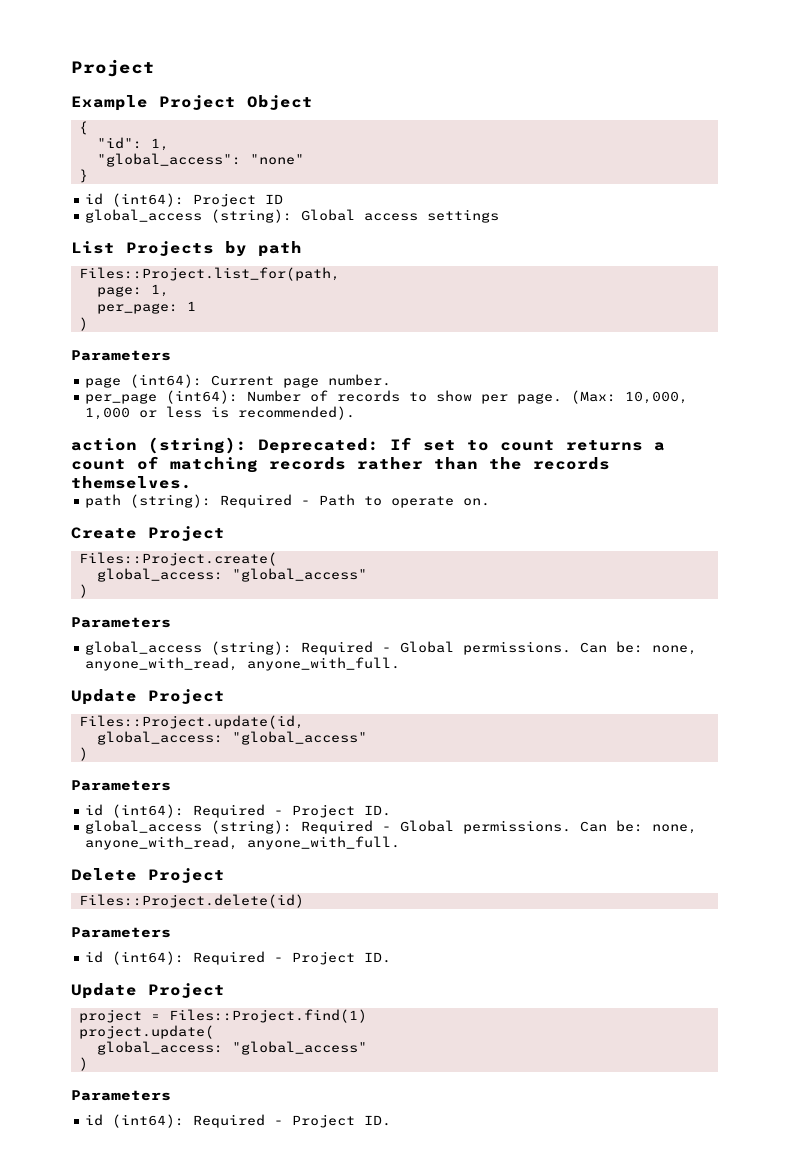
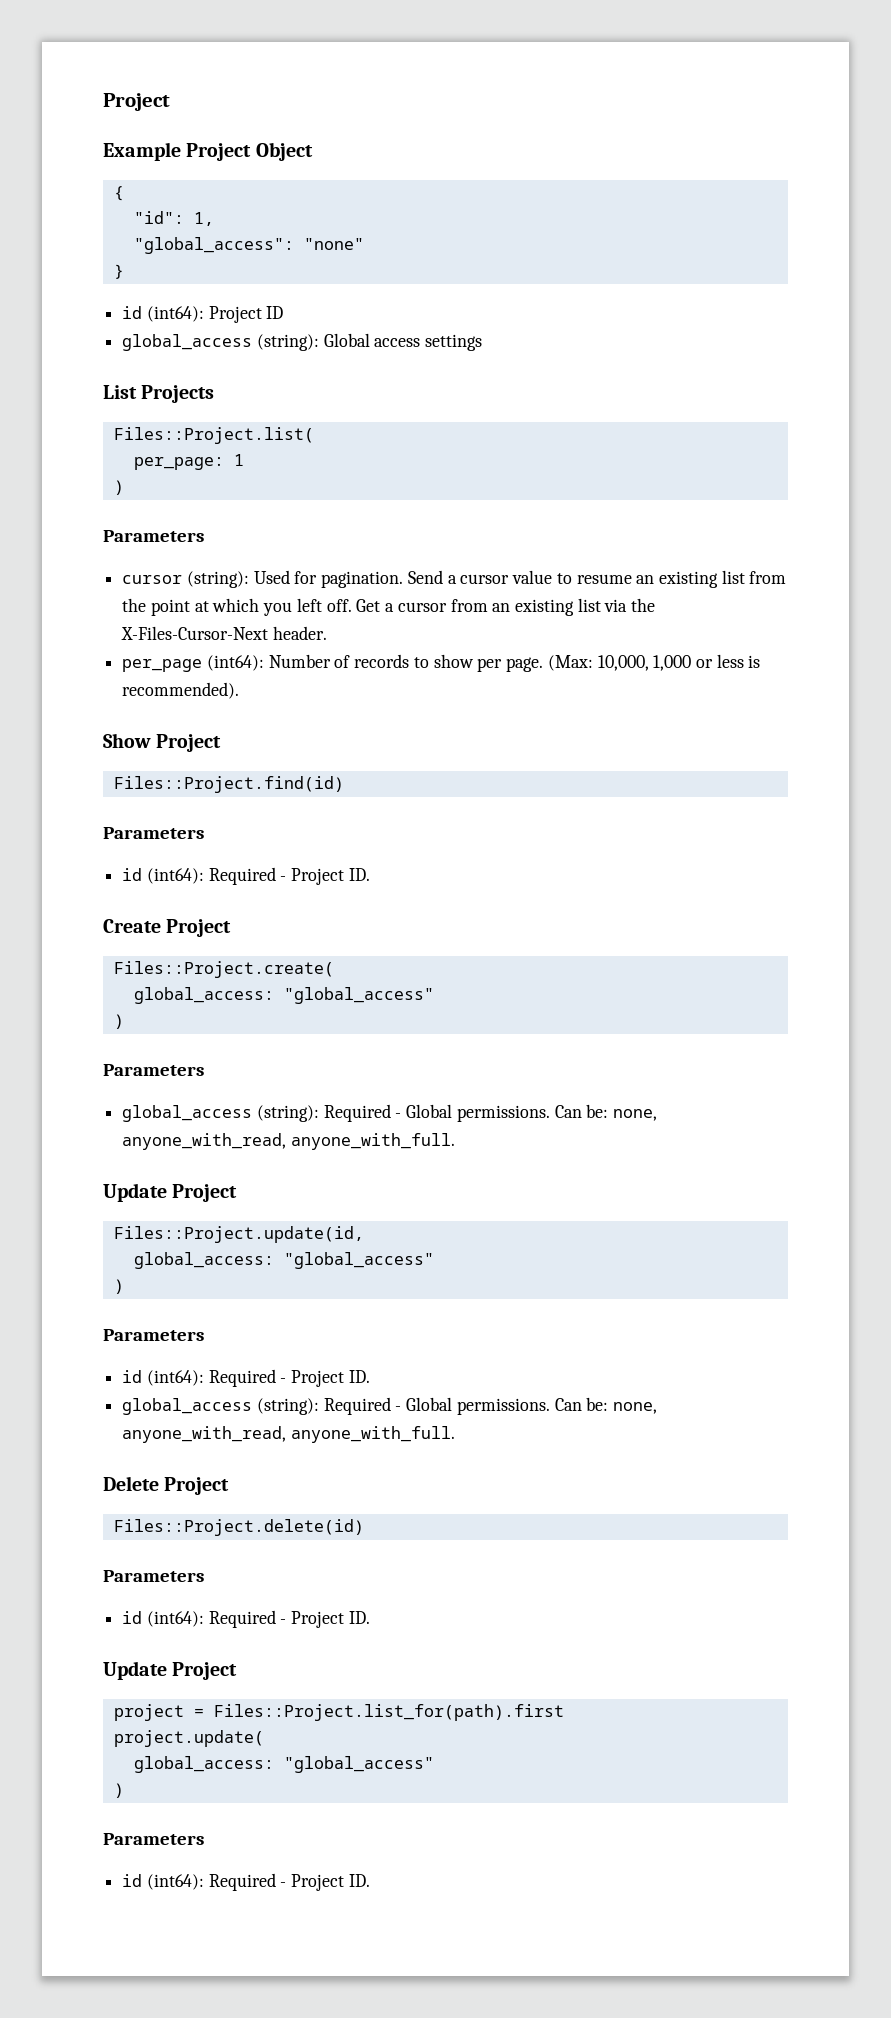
[225,241,302,257] [78,267,340,281] [96,284,169,297] by path // Files::Project.list_for(path, // page: 1, -> [113,427,314,444] // Files::Project.list(
[85,374,392,388] page (int64): Current page number. -> [122,570,787,588] [122,598,656,616] [121,626,327,640] cursor (string): Used for pagination. Send a cursor value to resume an existing list from the point at which you left off. Get a cursor from an existing list via the X-Files-Cursor-Next header.
[71,437,665,454] [71,456,610,473] [71,476,192,489] [85,494,491,508] action (string): Deprecated: If set to count returns a count of matching records rather than the records themselves. // path (string): Required - Path to operate on. -> [103,733,222,752] [113,776,344,793] [103,827,204,839] [122,867,370,885] Show Project // Files::Project.find(id) // Parameters // id (int64): Required - Project ID.
[168,1009,367,1023] Files::Project.find(1) -> [213,1704,564,1721] Files::Project.list_for(path).first

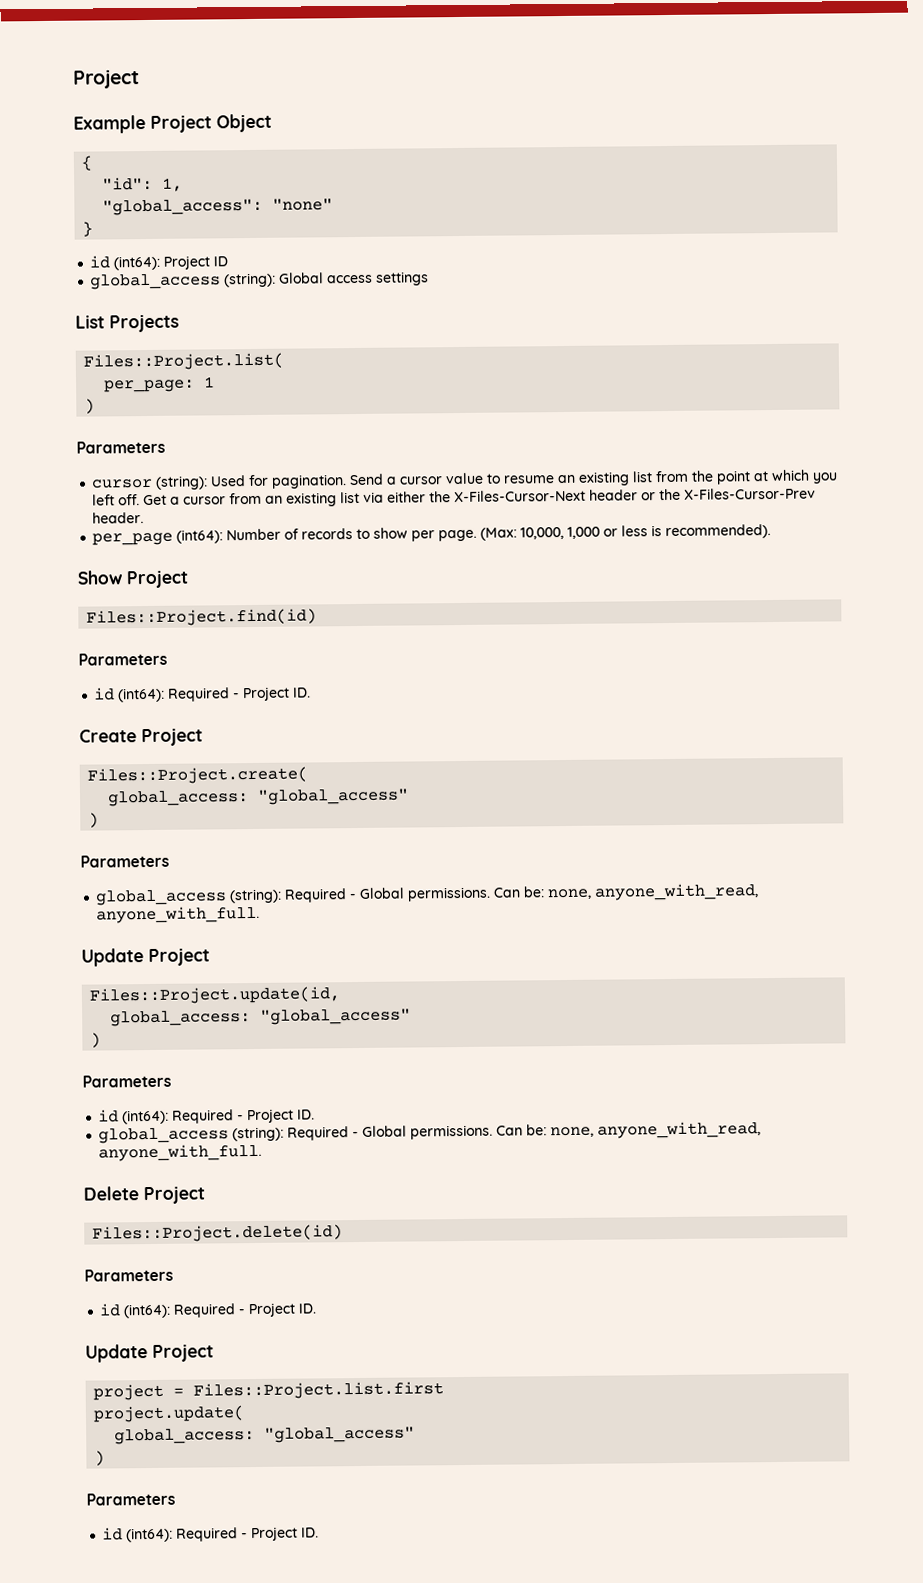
(628, 605) none -> [387,491,427,503] either
(269, 633) none -> [589,487,817,501] header or the X-Files-Cursor-Prev
[213,1704,564,1721] Files::Project.list_for(path).first -> [193,1381,445,1400] Files::Project.list.first

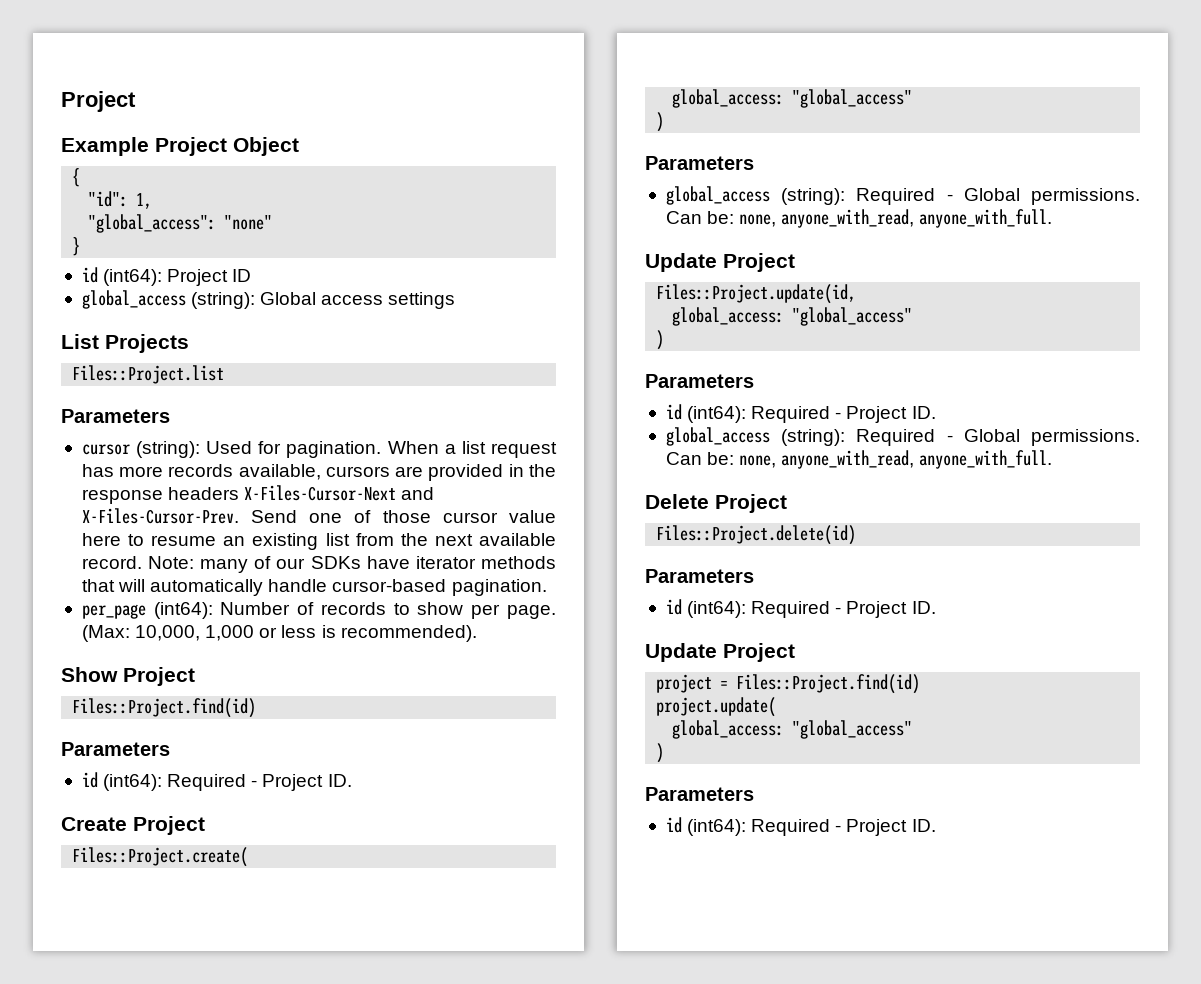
[83,352,285,371] [104,376,216,393] [84,398,96,414] Files::Project.list( // per_page: 1 // ) -> [72,365,225,384] Files::Project.list
[349,473,398,486] Send a -> [387,441,557,458] [81,464,556,481] [81,485,435,504] [81,508,431,524] When a list request has more records available, cursors are provided in the response headers X-Files-Cursor-Next and X-Files-Cursor-Prev. Send one of those
(485, 478) none -> [81,533,121,546] here
[716,469,839,485] [92,487,817,507] [92,512,145,524] point at which you left off. Get a cursor from an existing list via either the X-Files-Cursor-Next header or the X-Files-Cursor-Prev header. -> [434,533,556,546] [81,556,556,573] [81,579,547,596] next available record. Note: many of our SDKs have iterator methods that will automatically handle cursor-based pagination.
[193,1381,445,1400] Files::Project.list.first -> [736,674,921,694] Files::Project.find(id)

